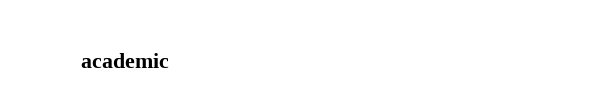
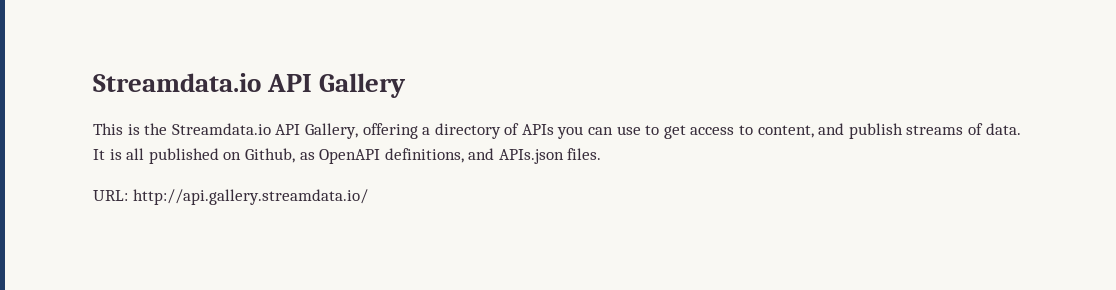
[81,53,169,68] academic -> [93,73,407,98] [93,123,1021,139] [93,148,602,164] [93,189,368,205] Streamdata.io API Gallery // This is the Streamdata.io API Gallery, offering a directory of APIs you can use to get access to content, and publish streams of data. It is all published on Github, as OpenAPI definitions, and APIs.json files. // URL: http://api.gallery.streamdata.io/

